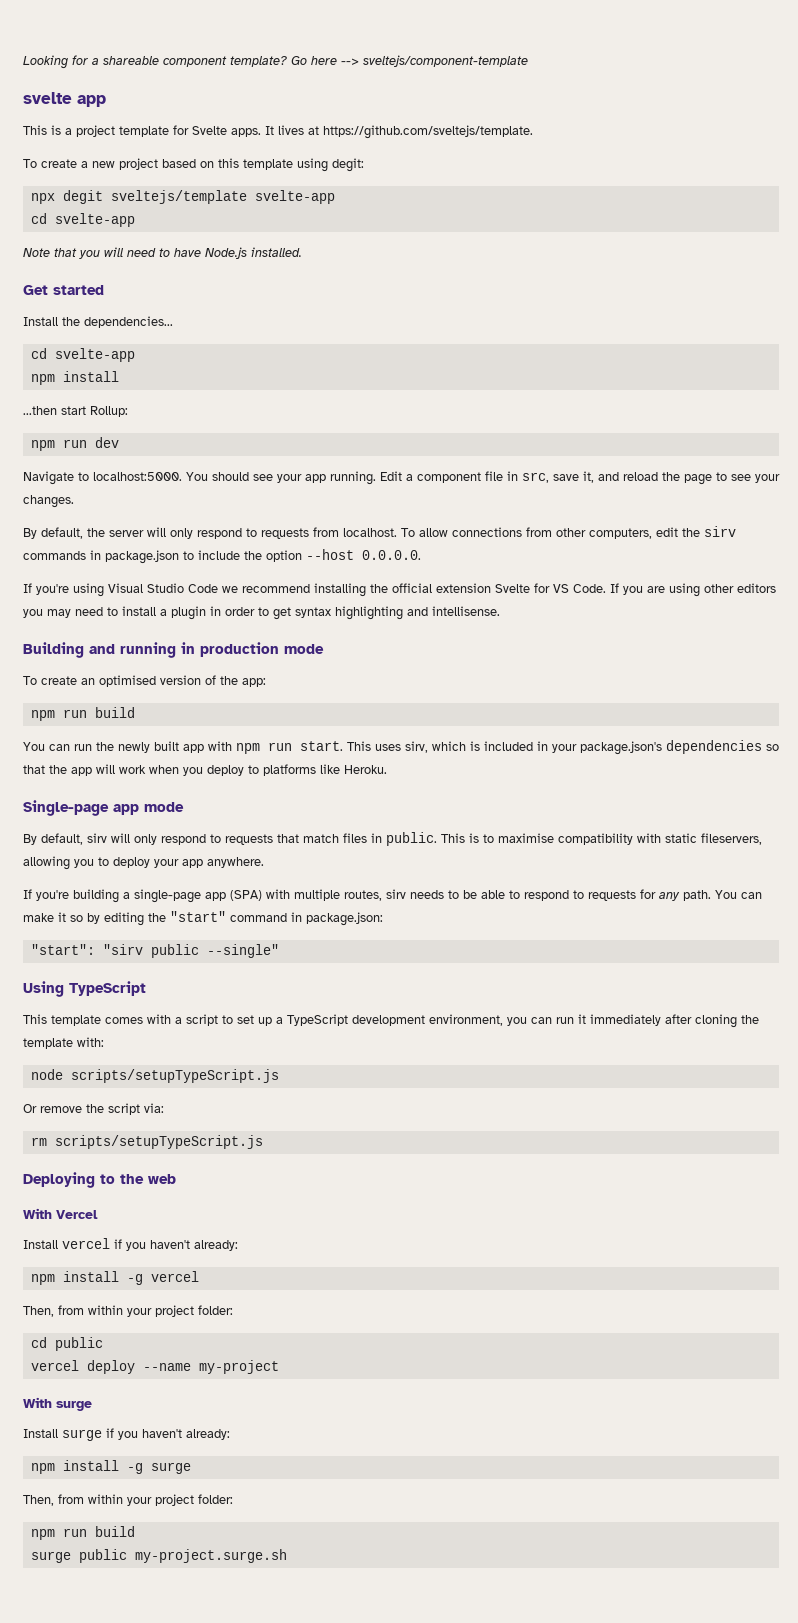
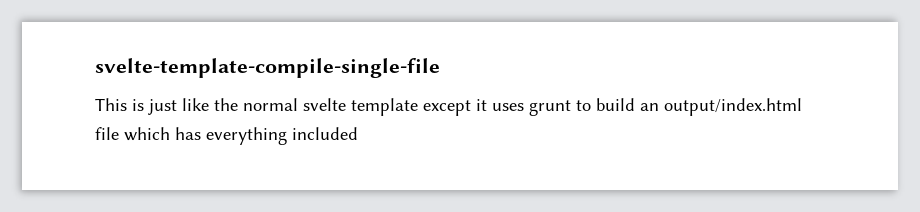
[23,55,528,69] [23,92,106,107] [23,125,533,139] [23,158,364,172] [30,190,335,204] [30,213,135,227] [23,247,302,259] [23,285,104,295] [23,316,173,328] [30,348,135,362] [30,371,119,385] [23,406,128,417] [30,437,119,451] [23,471,780,485] [23,495,74,508] [23,526,736,539] [23,549,421,564] [23,583,776,597] [23,606,500,620] [23,642,324,658] [23,675,266,687] [30,707,135,721] [23,740,779,755] [23,764,387,776] [23,800,184,816] [23,832,762,846] [23,856,264,870] [23,889,762,903] [23,911,383,926] [30,944,279,958] [23,981,146,997] [23,1014,759,1028] [23,1037,104,1049] [30,1069,279,1083] [23,1103,164,1115] [30,1135,263,1149] [23,1172,176,1188] [23,1208,98,1219] [23,1238,238,1251] [30,1271,199,1285] [23,1305,233,1317] [30,1337,103,1351] [30,1360,279,1374] [23,1397,92,1411] [23,1428,230,1441] [30,1460,191,1474] [23,1494,233,1506] [30,1526,135,1540] [30,1549,287,1563] Looking for a shareable component template? Go here --> sveltejs/component-template // svelte app // This is a project template for Svelte apps. It lives at https://github.com/sveltejs/template. // To create a new project based on this template using degit: // npx degit sveltejs/template svelte-app // cd svelte-app // Note that you will need to have Node.js installed. // Get started // Install the dependencies... // cd svelte-app // npm install // ...then start Rollup: // npm run dev // Navigate to localhost:5000. You should see your app running. Edit a component file in src, save it, and reload the page to see your changes. // By default, the server will only respond to requests from localhost. To allow connections from other computers, edit the sirv commands in package.json to include the option --host 0.0.0.0. // If you're using Visual Studio Code we recommend installing the official extension Svelte for VS Code. If you are using other editors you may need to install a plugin in order to get syntax highlighting and intellisense. // Building and running in production mode // To create an optimised version of the app: // npm run build // You can run the newly built app with npm run start. This uses sirv, which is included in your package.json's dependencies so that the app will work when you deploy to platforms like Heroku. // Single-page app mode // By default, sirv will only respond to requests that match files in public. This is to maximise compatibility with static fileservers, allowing you to deploy your app anywhere. // If you're building a single-page app (SPA) with multiple routes, sirv needs to be able to respond to requests for any path. You can make it so by editing the "start" command in package.json: // "start": "sirv public --single" // Using TypeScript // This template comes with a script to set up a TypeScript development environment, you can run it immediately after cloning the template with: // node scripts/setupTypeScript.js // Or remove the script via: // rm scripts/setupTypeScript.js // Deploying to the web // With Vercel // Install vercel if you haven't already: // npm install -g vercel // Then, from within your project folder: // cd public // vercel deploy --name my-project // With surge // Install surge if you haven't already: // npm install -g surge // Then, from within your project folder: // npm run build // surge public my-project.surge.sh -> [95,58,440,78] [95,98,802,116] [95,127,358,145] svelte-template-compile-single-file // This is just like the normal svelte template except it uses grunt to build an output/index.html file which has everything included

